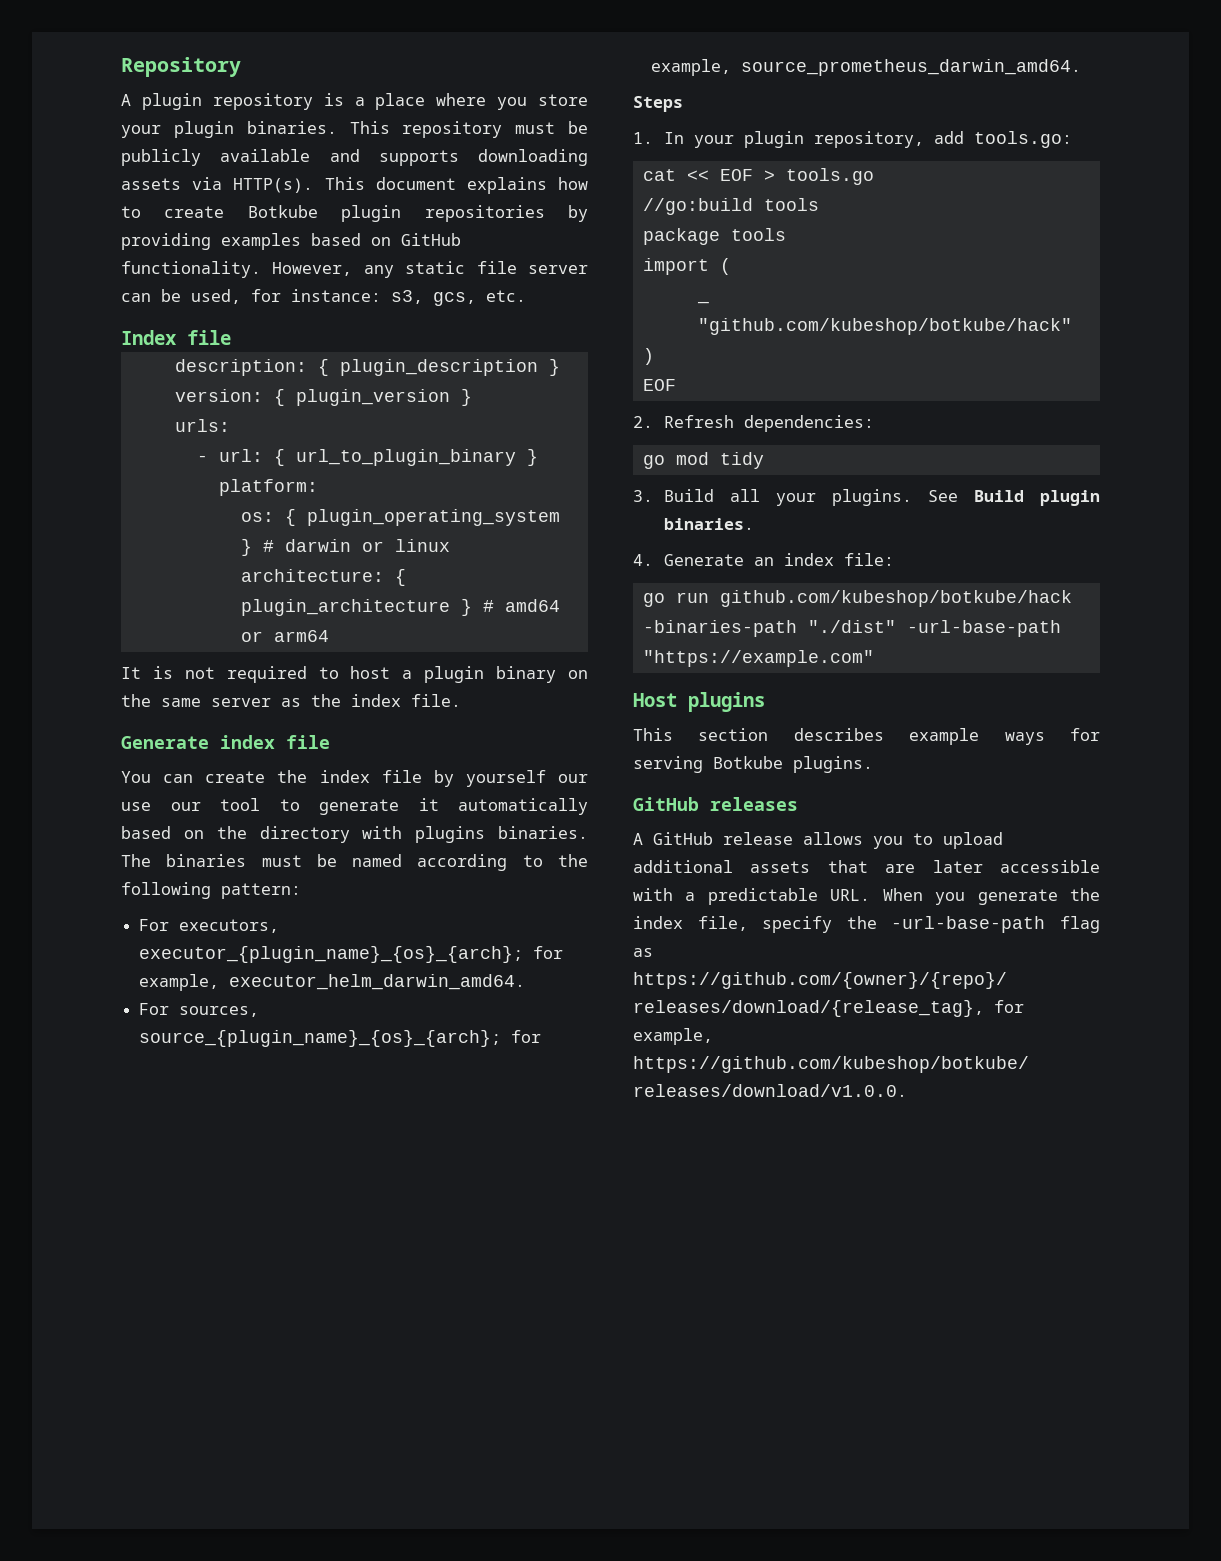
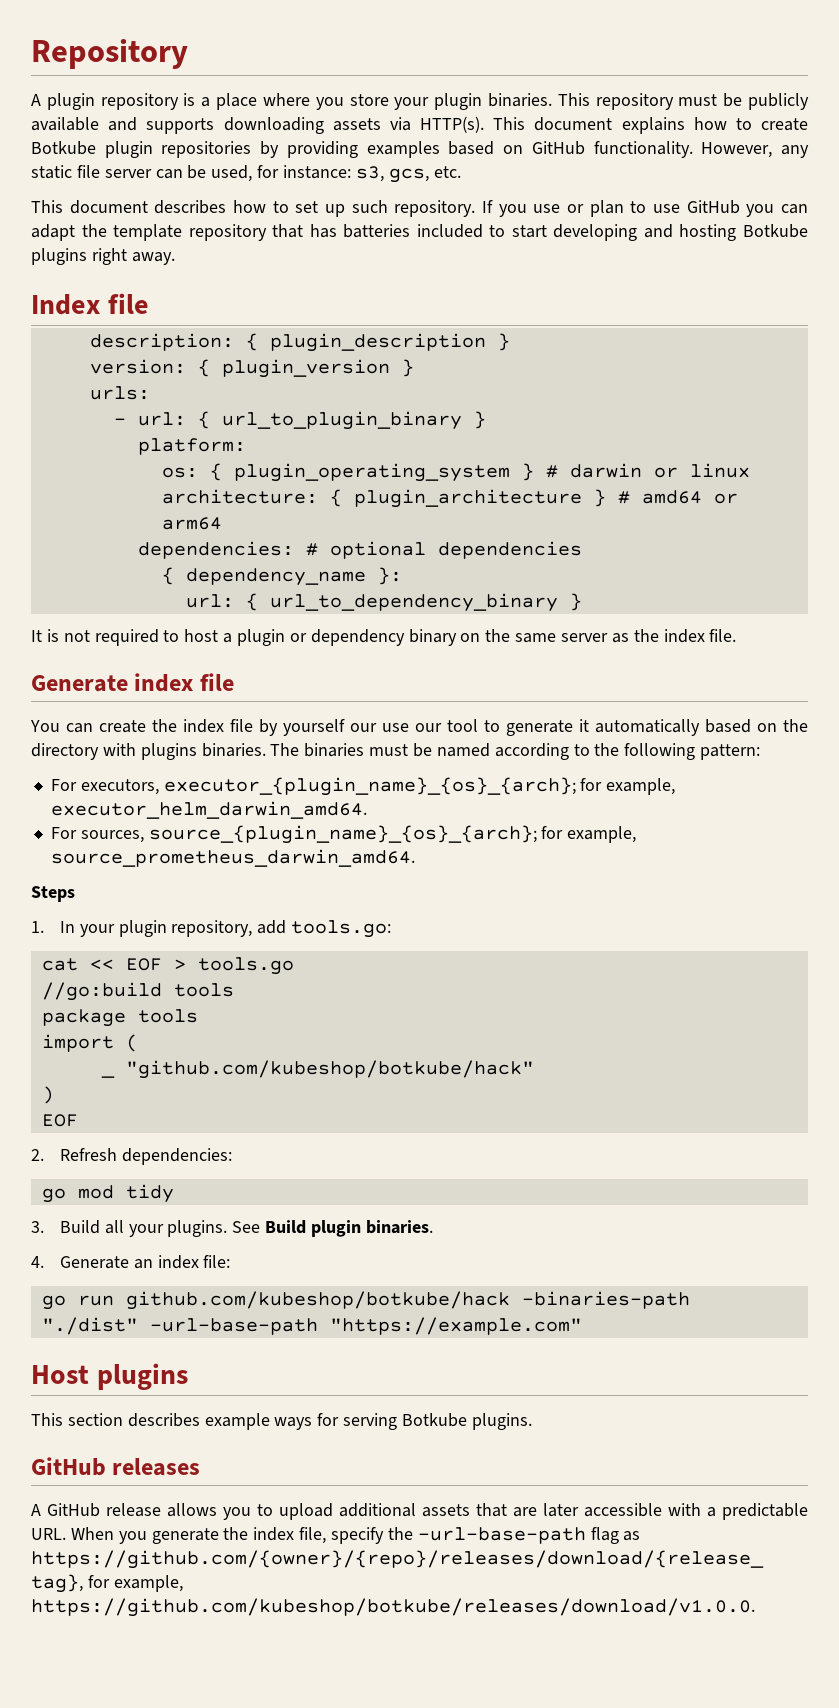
(526, 296) none -> [31,200,808,217] [31,224,809,241] [31,248,175,265] // This document describes how to set up such repository. If you use or plan to use GitHub you can adapt the template repository that has batteries included to start developing and hosting Botkube plugins right away.
(329, 636) none -> [137,541,582,559] [161,567,402,586] [185,593,582,612] // dependencies: # optional dependencies // { dependency_name }: // url: { url_to_dependency_binary }
(485, 674) none -> [289,629,405,646] or dependency

